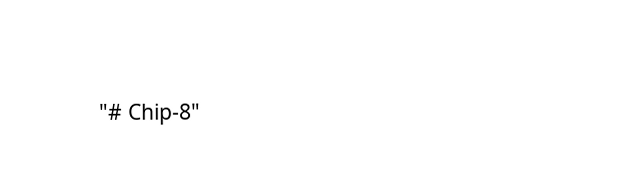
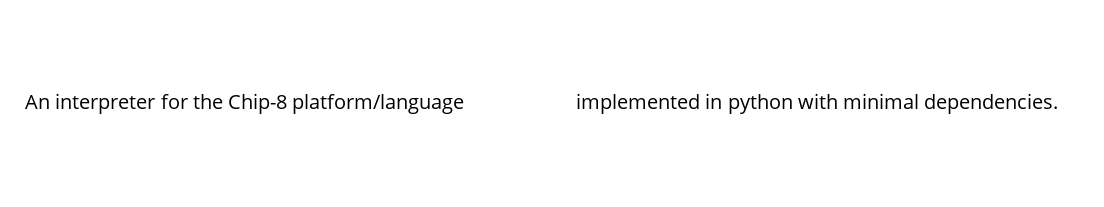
[99,103,201,125] "# Chip-8" -> [25,93,1059,114] An interpreter for the Chip-8 platform/language implemented in python with minimal dependencies.

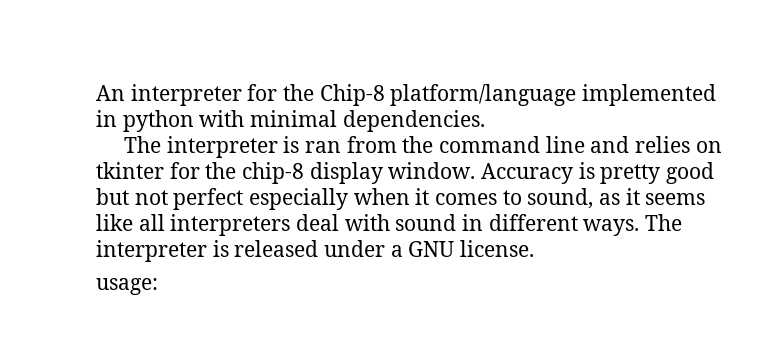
(1059, 103) none -> [123,136,722,158] [96,162,715,184] [96,188,706,210] [96,214,683,236] [96,240,535,262] [96,278,158,295] // The interpreter is ran from the command line and relies on tkinter for the chip-8 display window. Accuracy is pretty good but not perfect especially when it comes to sound, as it seems like all interpreters deal with sound in different ways. The interpreter is released under a GNU license. // usage:

